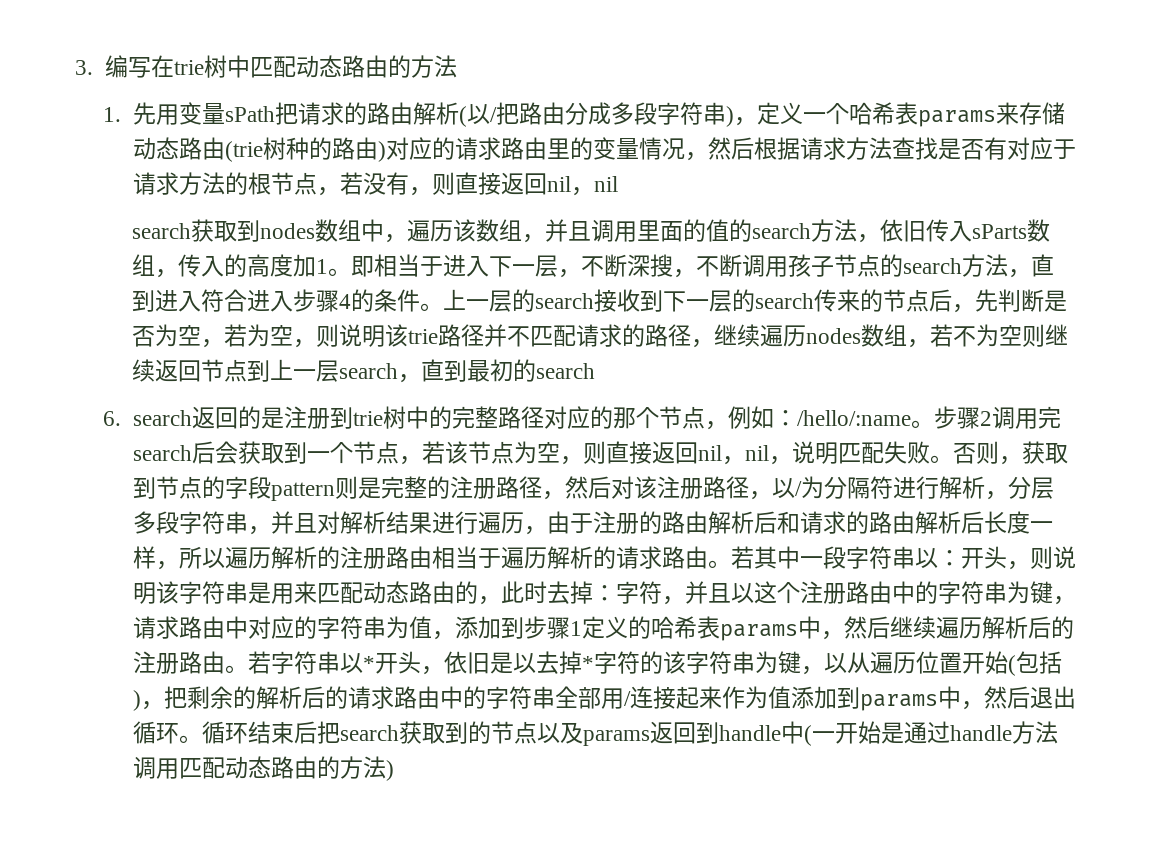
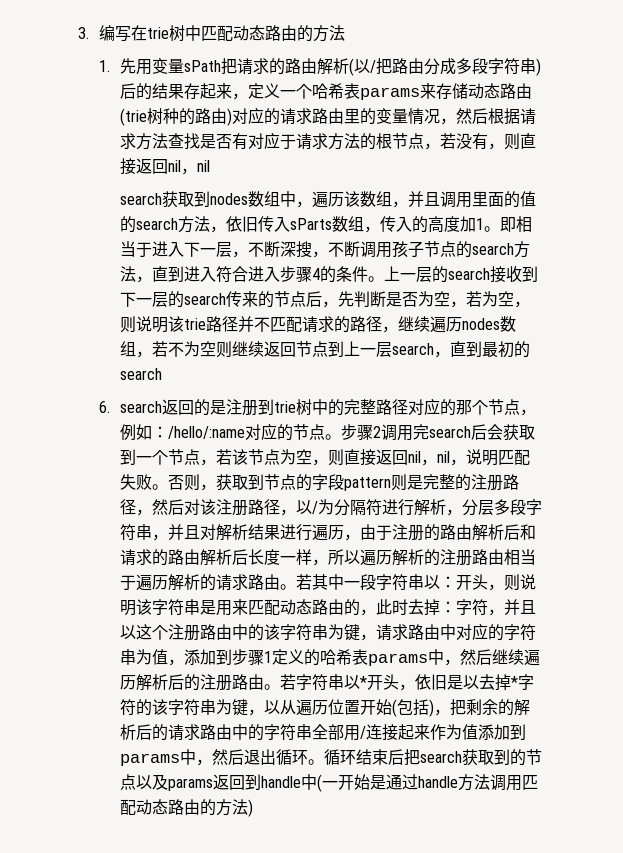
(734, 116) none -> [119,83,232,100] 后的结果存起来
(911, 418) none -> [244,423,325,441] 对应的节点
(938, 592) none -> [263,624,280,640] 该

